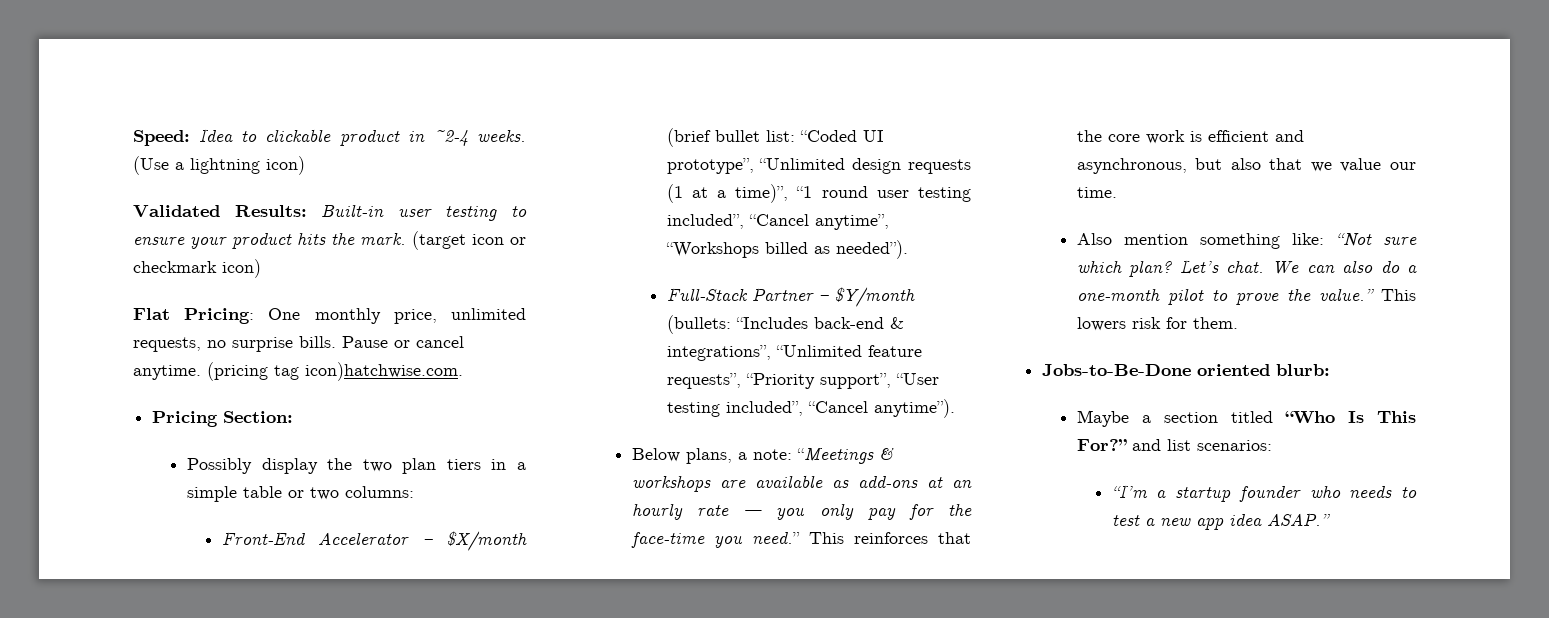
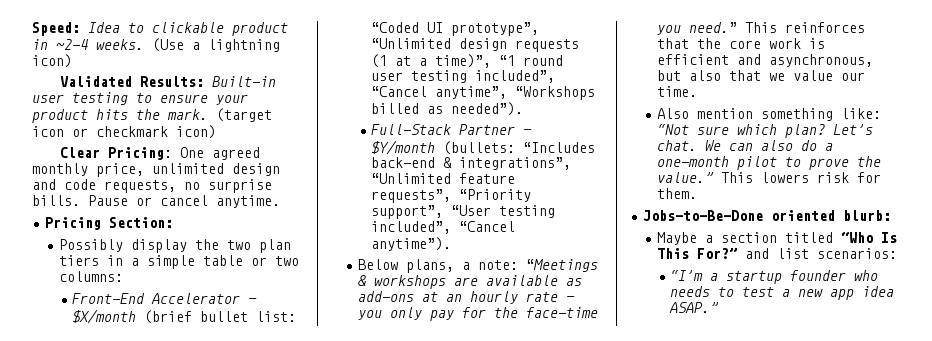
[133,308,170,320] Flat -> [60,147,101,158] Clear
(301, 314) none -> [212,147,261,160] agreed
(526, 314) none -> [232,163,280,176] [32,179,96,190] design and code
[207,362,463,381] (pricing tag icon)hatchwise.com. -> (280, 201) none

